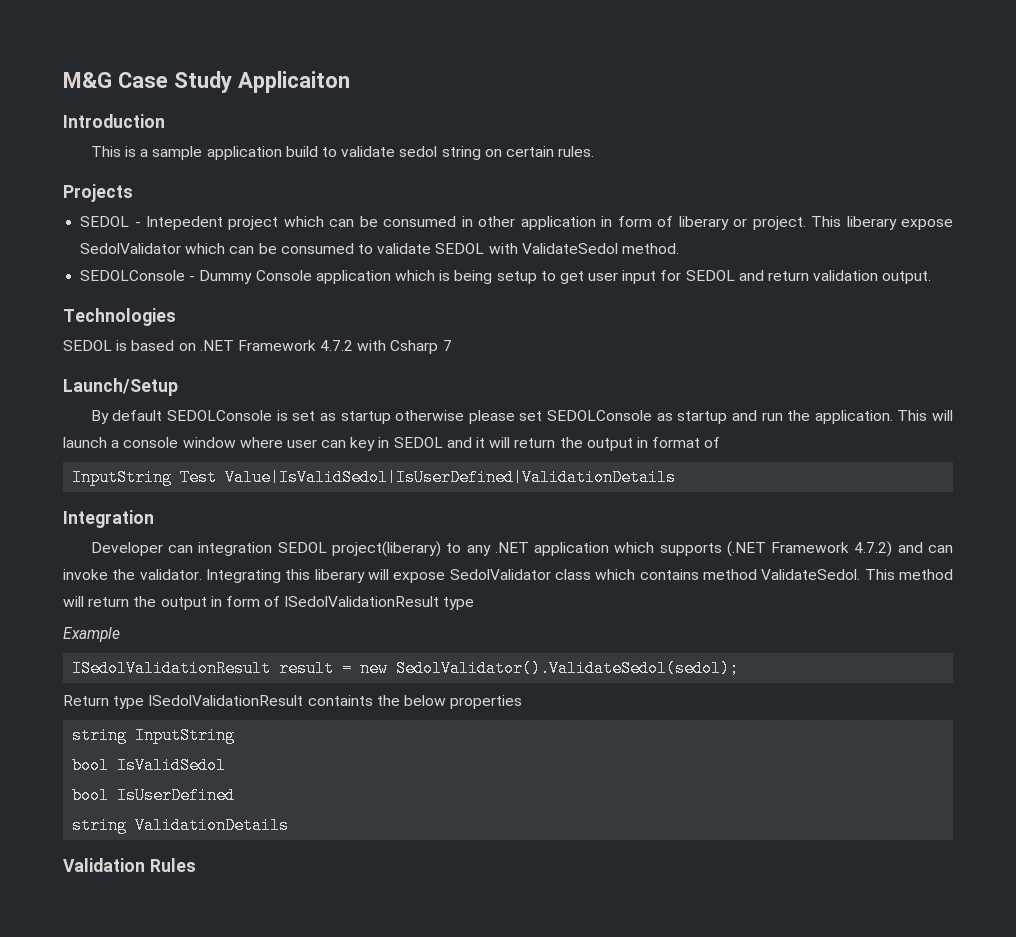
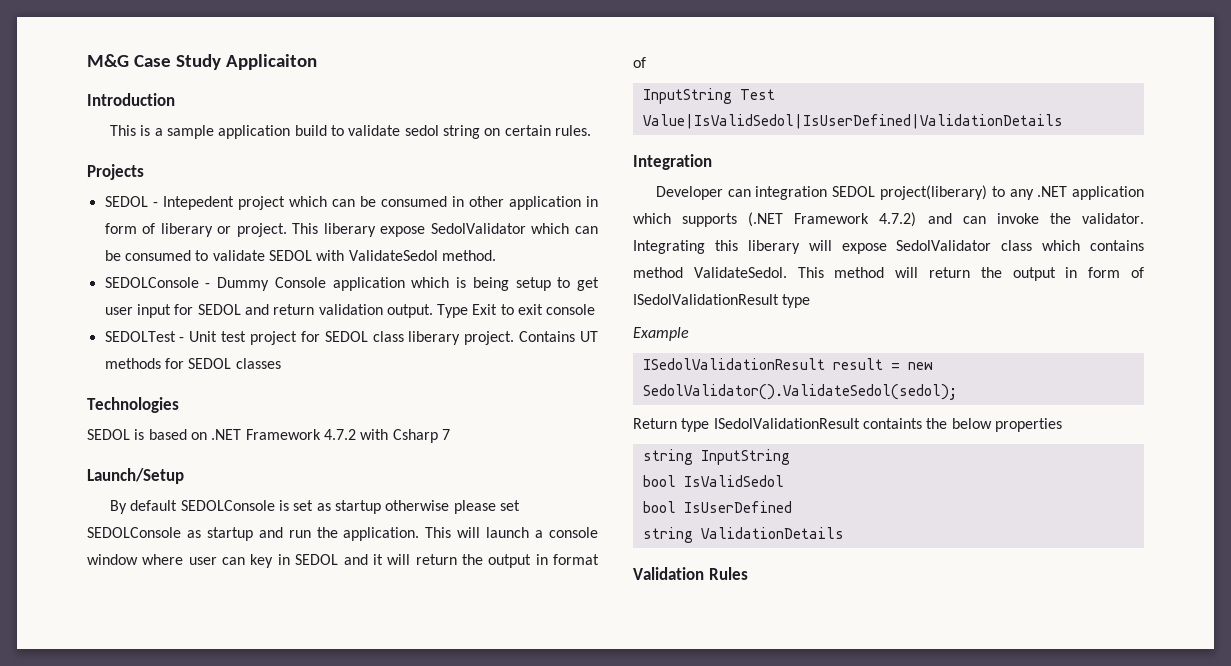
(932, 277) none -> [437,304,596,318] [104,331,598,345] [104,358,281,369] Type Exit to exit console // SEDOLTest - Unit test project for SEDOL class liberary project. Contains UT methods for SEDOL classes

